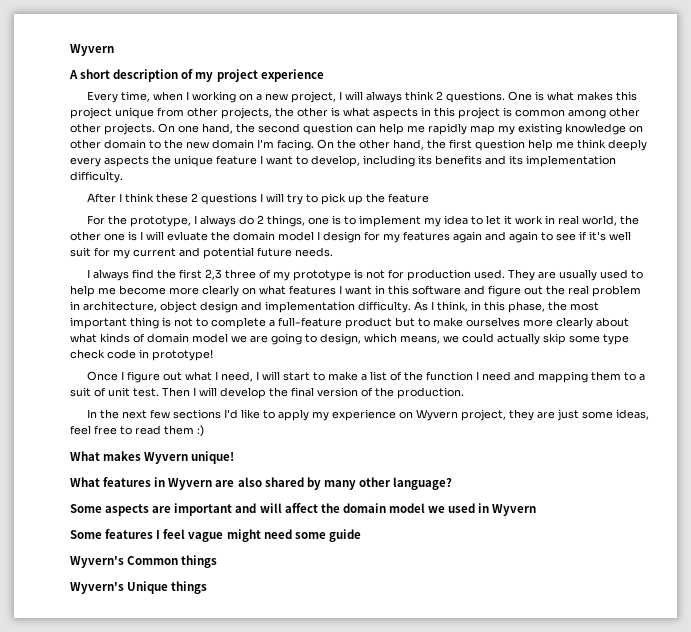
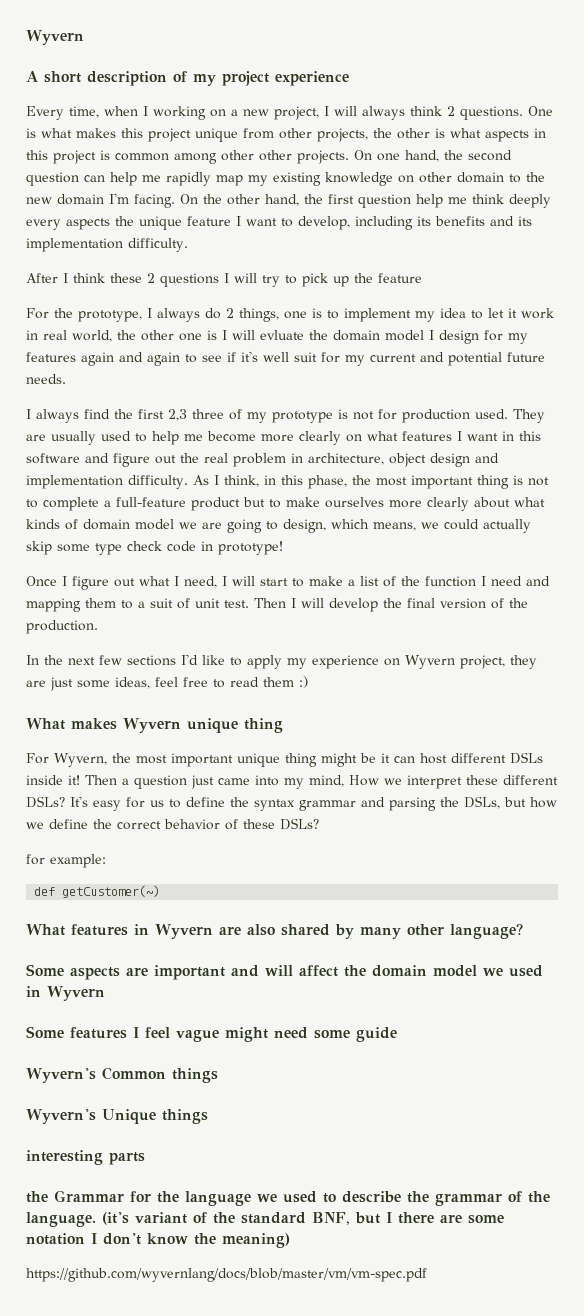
[191,451,235,464] unique! -> [187,718,283,733] [26,752,543,767] [26,775,558,789] [26,796,557,811] [26,818,319,830] [26,854,106,868] [34,885,161,898] unique thing // For Wyvern, the most important unique thing might be it can host different DSLs inside it! Then a question just came into my mind, How we interpret these different DSLs? It's easy for us to define the syntax grammar and parsing the DSLs, but how we define the correct behavior of these DSLs? // for example: // def getCustomer(~)
(208, 587) none -> [26,1150,145,1165] [26,1190,550,1206] [26,1212,504,1227] [26,1233,290,1248] [26,1268,427,1282] // interesting parts // the Grammar for the language we used to describe the grammar of the language. (it's variant of the standard BNF, but I there are some notation I don't know the meaning) // https://github.com/wyvernlang/docs/blob/master/vm/vm-spec.pdf

